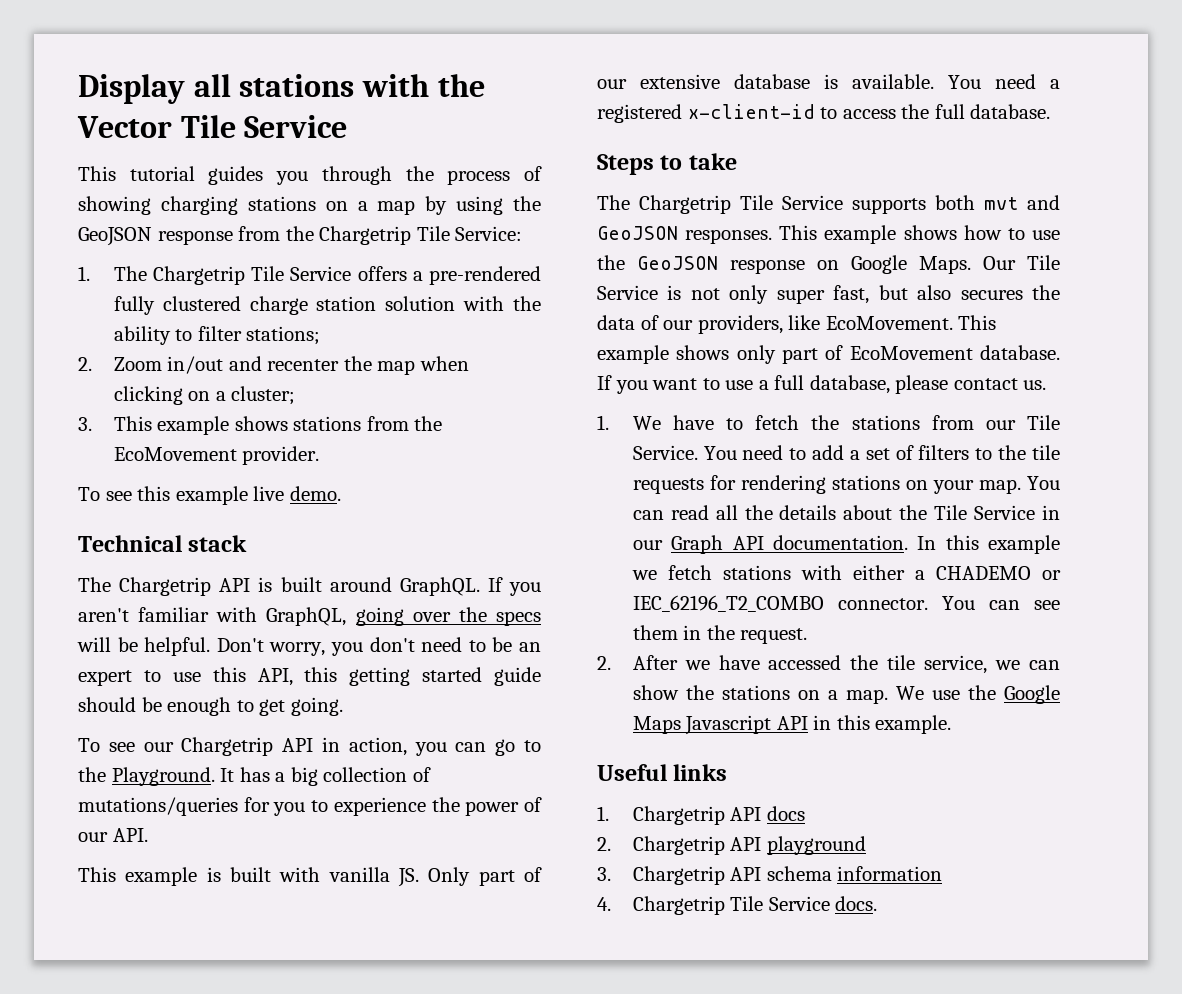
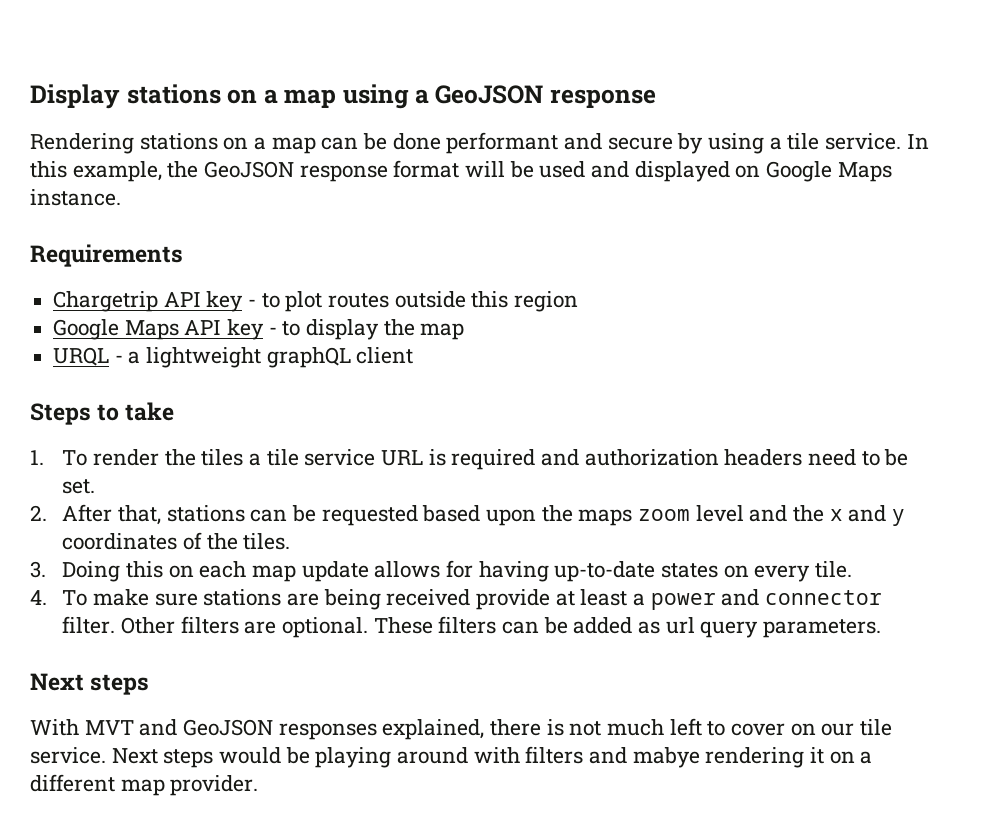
[193,74,485,97] [77,115,348,138] [78,166,542,185] [78,196,541,215] [78,226,523,246] [78,266,541,285] [113,296,541,315] [113,326,321,345] [78,356,469,375] [113,386,296,405] [78,416,443,435] [113,446,320,465] [78,486,341,505] [78,535,248,552] [78,577,541,596] [78,607,542,626] [77,637,542,656] [78,667,541,686] [78,697,343,716] [78,737,541,756] [78,767,431,786] [78,797,542,816] [78,828,148,842] [78,867,542,887] [597,74,1060,89] [597,104,1051,123] [597,153,737,175] [597,195,1060,214] [597,225,1060,244] [597,255,1060,274] [597,285,1060,304] [597,315,997,334] [597,345,1060,364] [597,375,1047,394] [597,415,1060,430] [632,445,1060,460] [632,475,1060,494] [632,505,1060,520] [632,535,1060,554] [631,565,1061,580] [632,595,1060,612] [632,625,808,644] [597,655,1060,674] [632,685,1060,704] [632,715,952,735] [597,764,728,781] [597,806,805,825] [597,836,866,855] [597,866,943,885] [597,896,878,915] all stations with the Vector Tile Service // This tutorial guides you through the process of showing charging stations on a map by using the GeoJSON response from the Chargetrip Tile Service: // 1. The Chargetrip Tile Service offers a pre-rendered fully clustered charge station solution with the ability to filter stations; // 2. Zoom in/out and recenter the map when clicking on a cluster; // 3. This example shows stations from the EcoMovement provider. // To see this example live demo. // Technical stack // The Chargetrip API is built around GraphQL. If you aren't familiar with GraphQL, going over the specs will be helpful. Don't worry, you don't need to be an expert to use this API, this getting started guide should be enough to get going. // To see our Chargetrip API in action, you can go to the Playground. It has a big collection of mutations/queries for you to experience the power of our API. // This example is built with vanilla JS. Only part of our extensive database is available. You need a registered x-client-id to access the full database. // Steps to take // The Chargetrip Tile Service supports both mvt and GeoJSON responses. This example shows how to use the GeoJSON response on Google Maps. Our Tile Service is not only super fast, but also secures the data of our providers, like EcoMovement. This example shows only part of EcoMovement database. If you want to use a full database, please contact us. // 1. We have to fetch the stations from our Tile Service. You need to add a set of filters to the tile requests for rendering stations on your map. You can read all the details about the Tile Service in our Graph API documentation. In this example we fetch stations with either a CHADEMO or IEC_62196_T2_COMBO connector. You can see them in the request. // 2. After we have accessed the tile service, we can show the stations on a map. We use the Google Maps Javascript API in this example. // Useful links // 1. Chargetrip API docs // 2. Chargetrip API playground // 3. Chargetrip API schema information // 4. Chargetrip Tile Service docs. -> [126,84,656,109] [30,132,929,154] [30,160,892,182] [30,189,121,206] [30,244,183,267] [53,291,579,312] [53,319,465,340] [53,347,414,368] [30,402,175,425] [30,449,909,470] [62,479,96,494] [30,504,905,526] [62,532,291,550] [30,560,852,582] [30,589,882,610] [62,616,881,638] [30,673,150,695] [30,718,893,740] [30,746,873,768] [30,774,259,796] stations on a map using a GeoJSON response // Rendering stations on a map can be done performant and secure by using a tile service. In this example, the GeoJSON response format will be used and displayed on Google Maps instance. // Requirements // Chargetrip API key - to plot routes outside this region // Google Maps API key - to display the map // URQL - a lightweight graphQL client // Steps to take // 1. To render the tiles a tile service URL is required and authorization headers need to be set. // 2. After that, stations can be requested based upon the maps zoom level and the x and y coordinates of the tiles. // 3. Doing this on each map update allows for having up-to-date states on every tile. // 4. To make sure stations are being received provide at least a power and connector filter. Other filters are optional. These filters can be added as url query parameters. // Next steps // With MVT and GeoJSON responses explained, there is not much left to cover on our tile service. Next steps would be playing around with filters and mabye rendering it on a different map provider.

